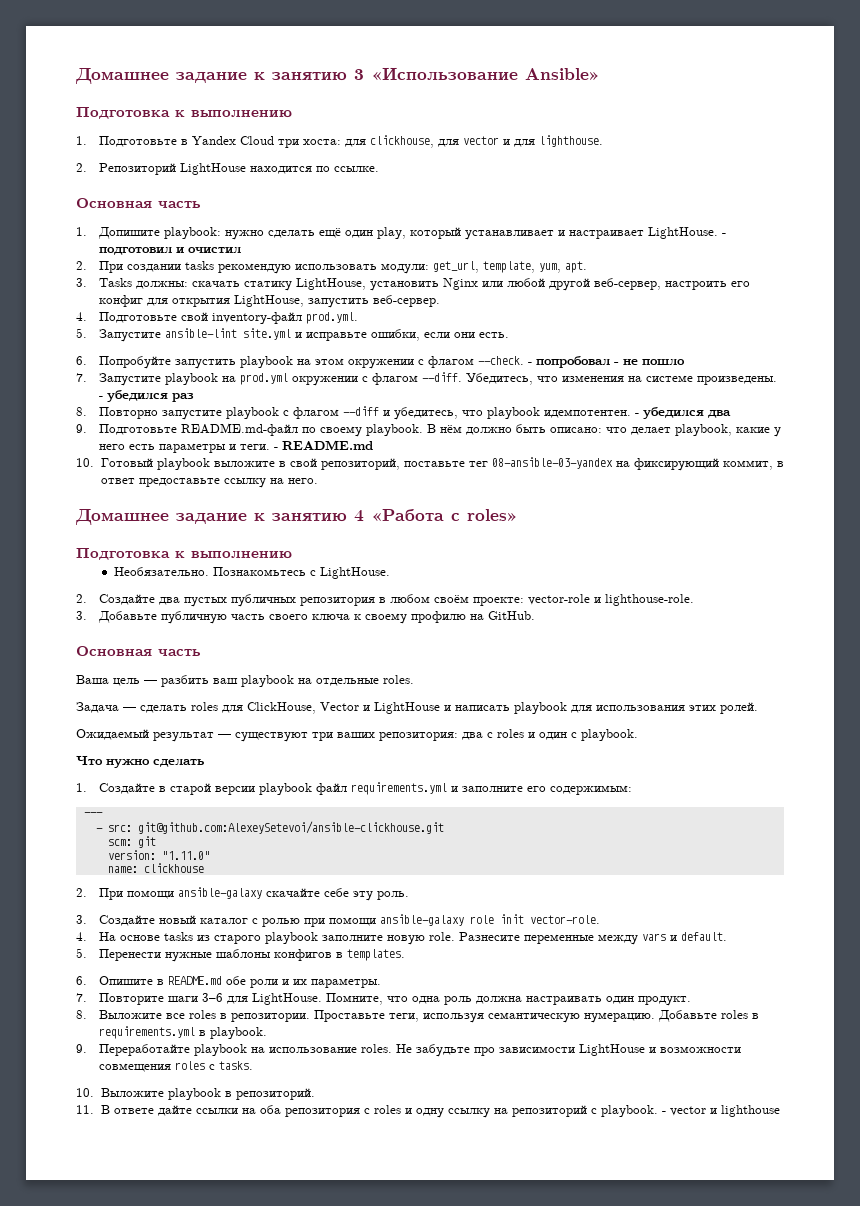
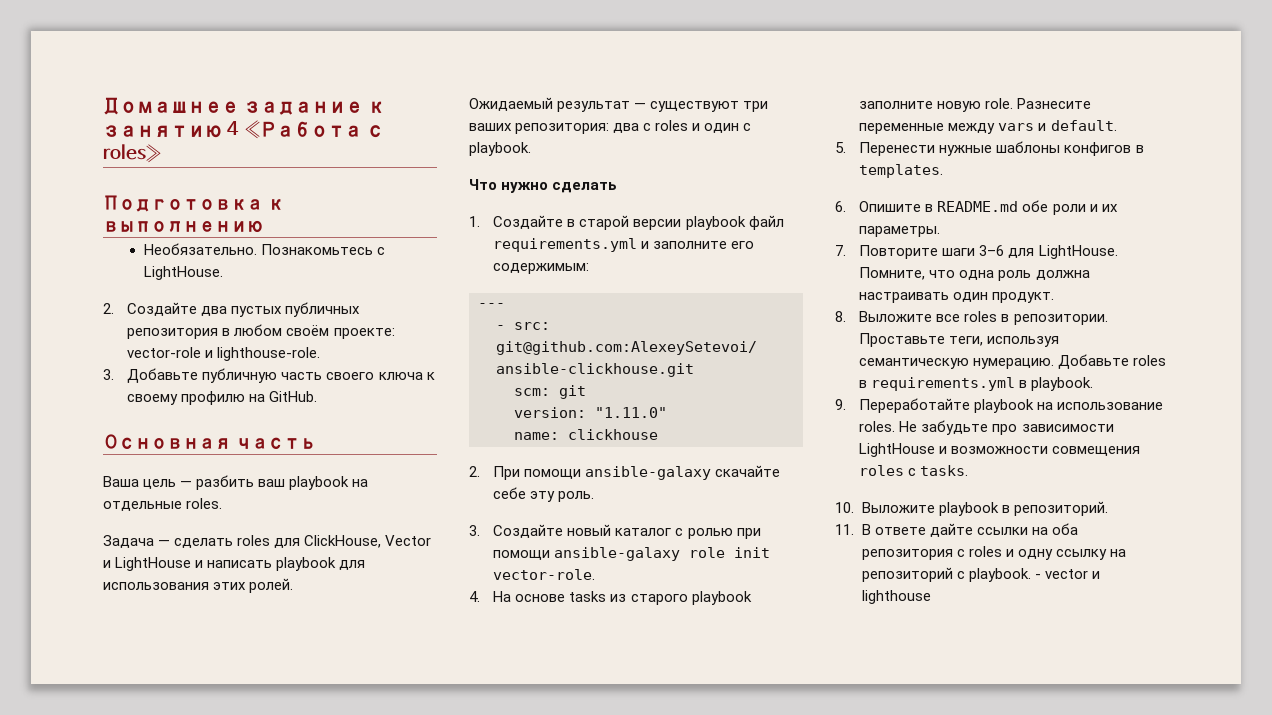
[75,67,600,84] [76,107,292,119] [76,135,604,148] [76,163,380,175] [76,198,201,208] [76,227,727,240] [99,247,242,255] [76,261,588,274] [76,278,751,291] [99,295,441,308] [76,312,359,324] [76,328,510,342] [76,356,686,369] [76,372,778,386] [99,390,195,402] [76,406,732,420] [76,423,782,437] [99,440,374,453] [76,457,784,471] [100,478,318,488] [75,509,347,525] Домашнее задание к занятию 3 «Использование Ansible» // Подготовка к выполнению // 1. Подготовьте в Yandex Cloud три хоста: для clickhouse, для vector и для lighthouse. // 2. Репозиторий LightHouse находится по ссылке. // Основная часть // 1. Допишите playbook: нужно сделать ещё один play, который устанавливает и настраивает LightHouse. - подготовил и очистил // 2. При создании tasks рекомендую использовать модули: get_url, template, yum, apt. // 3. Tasks должны: скачать статику LightHouse, установить Nginx или любой другой веб-сервер, настроить его конфиг для открытия LightHouse, запустить веб-сервер. // 4. Подготовьте свой inventory-файл prod.yml. // 5. Запустите ansible-lint site.yml и исправьте ошибки, если они есть. // 6. Попробуйте запустить playbook на этом окружении с флагом --check. - попробовал - не пошло // 7. Запустите playbook на prod.yml окружении с флагом --diff. Убедитесь, что изменения на системе произведены. - убедился раз // 8. Повторно запустите playbook с флагом --diff и убедитесь, что playbook идемпотентен. - убедился два // 9. Подготовьте README.md-файл по своему playbook. В нём должно быть описано: что делает playbook, какие у него есть параметры и теги. - README.md // 10. Готовый playbook выложите в свой репозиторий, поставьте тег 08-ansible-03-yandex на фиксирующий коммит, в ответ предоставьте ссылку на него. // Домашнее задание к занятию -> [103,97,385,115] [103,125,222,138] Домашнее задание к занятию

